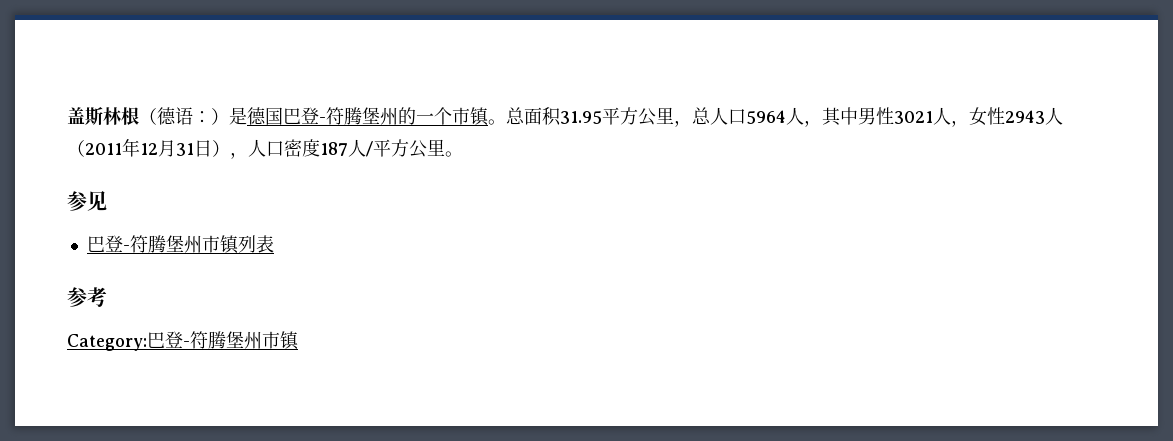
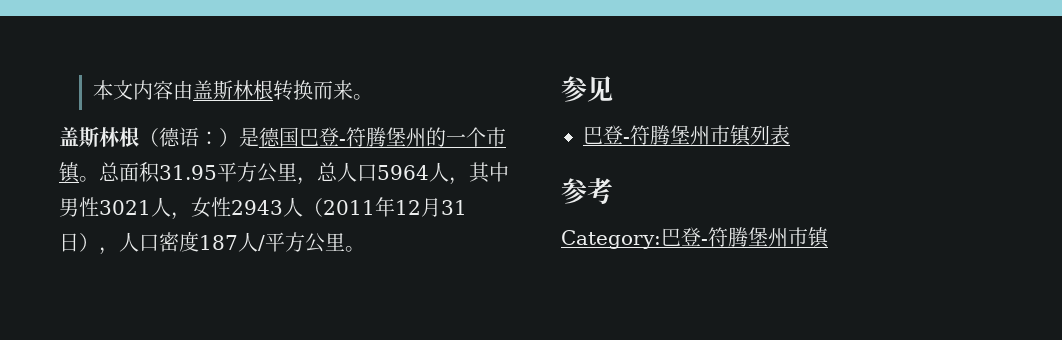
(67, 115) none -> [92,80,373,101] 本文内容由盖斯林根转换而来。 //

